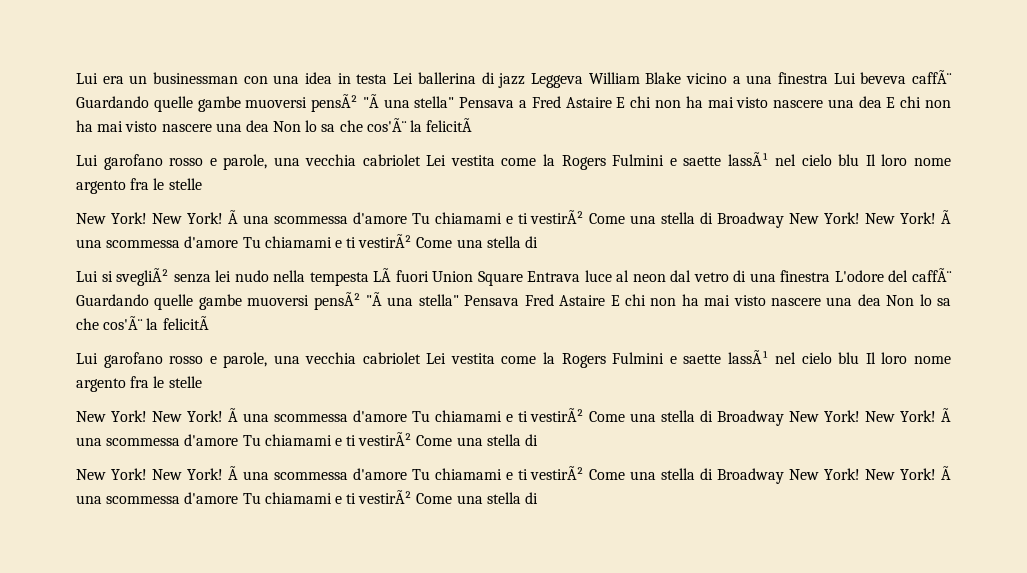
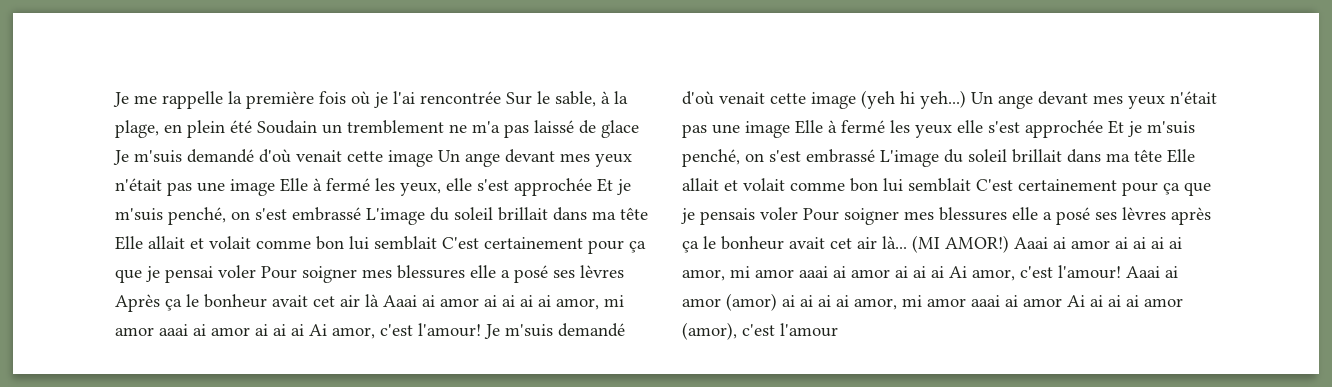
[76,70,952,88] [76,94,951,112] [76,118,473,132] [76,152,951,170] [76,178,202,194] [76,210,952,228] [76,234,539,248] [76,268,952,286] [76,292,951,310] [76,316,209,330] [76,350,951,368] [76,376,202,392] [76,408,952,426] [76,432,539,446] [76,466,952,484] [76,490,539,504] Lui era un businessman con una idea in testa Lei ballerina di jazz Leggeva William Blake vicino a una finestra Lui beveva caffÃ¨ Guardando quelle gambe muoversi pensÃ² "Ã una stella" Pensava a Fred Astaire E chi non ha mai visto nascere una dea E chi non ha mai visto nascere una dea Non lo sa che cos'Ã¨ la felicitÃ // Lui garofano rosso e parole, una vecchia cabriolet Lei vestita come la Rogers Fulmini e saette lassÃ¹ nel cielo blu Il loro nome argento fra le stelle // New York! New York! Ã una scommessa d'amore Tu chiamami e ti vestirÃ² Come una stella di Broadway New York! New York! Ã una scommessa d'amore Tu chiamami e ti vestirÃ² Come una stella di // Lui si svegliÃ² senza lei nudo nella tempesta LÃ fuori Union Square Entrava luce al neon dal vetro di una finestra L'odore del caffÃ¨ Guardando quelle gambe muoversi pensÃ² "Ã una stella" Pensava Fred Astaire E chi non ha mai visto nascere una dea Non lo sa che cos'Ã¨ la felicitÃ // Lui garofano rosso e parole, una vecchia cabriolet Lei vestita come la Rogers Fulmini e saette lassÃ¹ nel cielo blu Il loro nome argento fra le stelle // New York! New York! Ã una scommessa d'amore Tu chiamami e ti vestirÃ² Come una stella di Broadway New York! New York! Ã una scommessa d'amore Tu chiamami e ti vestirÃ² Come una stella di // New York! New York! Ã una scommessa d'amore Tu chiamami e ti vestirÃ² Come una stella di Broadway New York! New York! Ã una scommessa d'amore Tu chiamami e ti vestirÃ² Come una stella di -> [113,91,628,109] [115,120,639,138] [113,149,632,167] [115,178,631,196] [115,207,648,225] [115,236,646,254] [115,265,624,283] [115,294,624,312] [115,323,625,339] [682,90,1217,109] [682,120,1195,138] [682,149,1195,167] [682,178,1211,196] [681,207,1211,225] [682,235,1182,253] [682,265,1178,281] [682,293,1183,311] [682,322,838,340] Je me rappelle la première fois où je l'ai rencontrée Sur le sable, à la plage, en plein été Soudain un tremblement ne m'a pas laissé de glace Je m'suis demandé d'où venait cette image Un ange devant mes yeux n'était pas une image Elle à fermé les yeux, elle s'est approchée Et je m'suis penché, on s'est embrassé L'image du soleil brillait dans ma tête Elle allait et volait comme bon lui semblait C'est certainement pour ça que je pensai voler Pour soigner mes blessures elle a posé ses lèvres Après ça le bonheur avait cet air là Aaai ai amor ai ai ai ai amor, mi amor aaai ai amor ai ai ai Ai amor, c'est l'amour! Je m'suis demandé d'où venait cette image (yeh hi yeh...) Un ange devant mes yeux n'était pas une image Elle à fermé les yeux elle s'est approchée Et je m'suis penché, on s'est embrassé L'image du soleil brillait dans ma tête Elle allait et volait comme bon lui semblait C'est certainement pour ça que je pensais voler Pour soigner mes blessures elle a posé ses lèvres après ça le bonheur avait cet air là... (MI AMOR!) Aaai ai amor ai ai ai ai amor, mi amor aaai ai amor ai ai ai Ai amor, c'est l'amour! Aaai ai amor (amor) ai ai ai ai amor, mi amor aaai ai amor Ai ai ai ai amor (amor), c'est l'amour

